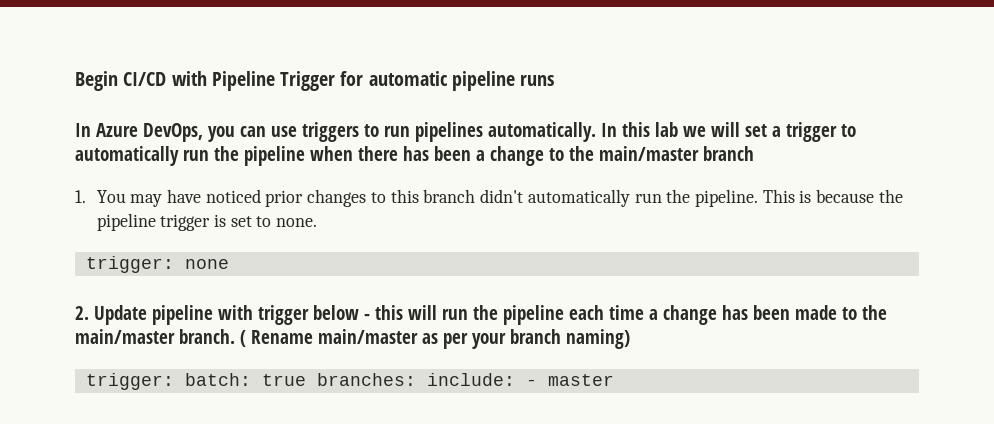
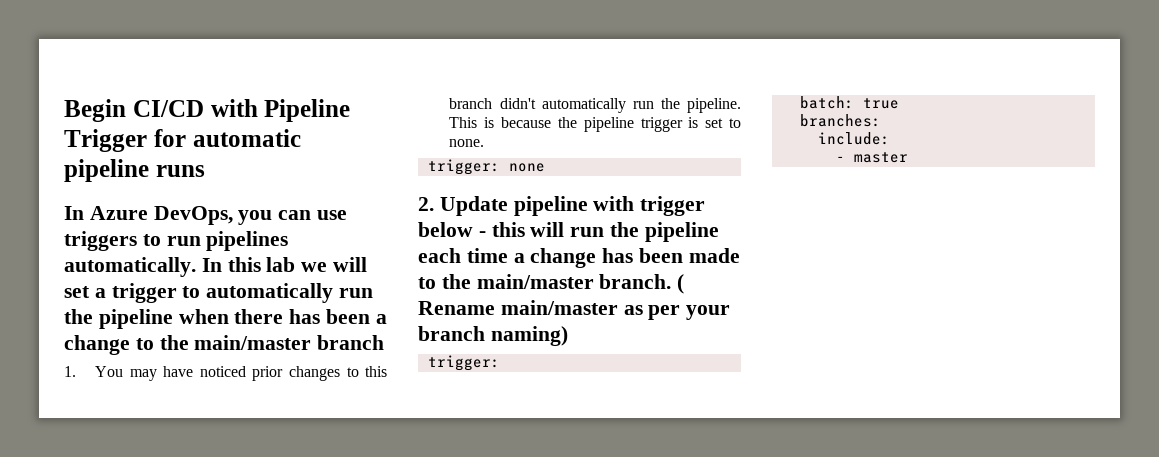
(174, 381) none -> (500, 363) //
(306, 380) none -> (899, 103) //
(416, 379) none -> (881, 120) //
(515, 379) none -> (890, 138) //

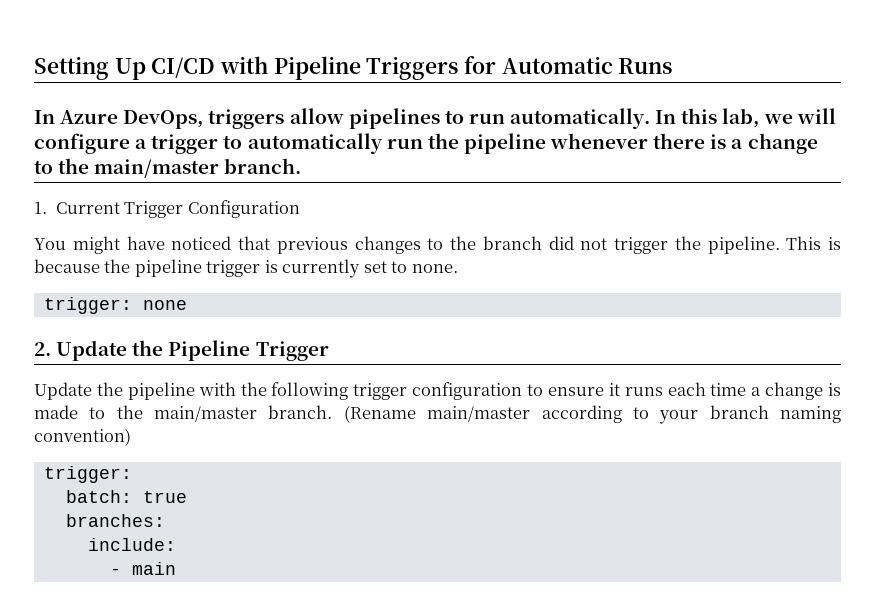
[64,99,126,122] Begin -> [34,56,146,80] Setting Up
[64,129,301,152] [64,159,205,182] Trigger for automatic pipeline runs -> [366,56,673,80] Triggers for Automatic Runs
[238,210,348,225] [64,231,137,251] you can use triggers -> [208,108,440,129] triggers allow pipelines
[206,231,289,251] pipelines -> (505, 118) none
[266,257,296,272] lab -> [722,108,760,128] lab,
[64,286,90,298] set -> [34,133,130,154] configure
[178,309,371,324] when there has been -> [550,133,727,149] whenever there is
[317,335,385,350] branch -> [224,158,302,174] branch.
[95,366,387,381] [449,98,654,113] You may have noticed prior changes to this branch didn't automatically run -> [55,200,300,218] [34,236,668,254] Current Trigger Configuration // You might have noticed that previous changes to the branch did not trigger
(699, 122) none -> [282,259,361,278] currently
[513,196,706,216] [418,222,719,242] pipeline with trigger below - this will run the pipeline -> [132,340,329,361] [34,382,663,400] the Pipeline Trigger // Update the pipeline with the following trigger configuration to ensure it runs
[602,248,684,263] has been -> [828,383,841,396] is
[677,274,685,294] [418,300,731,320] [418,326,568,346] ( Rename main/master as per your branch naming) -> [343,405,841,424] [34,428,131,446] (Rename main/master according to your branch naming convention)
[853,152,908,163] master -> [131,562,176,575] main

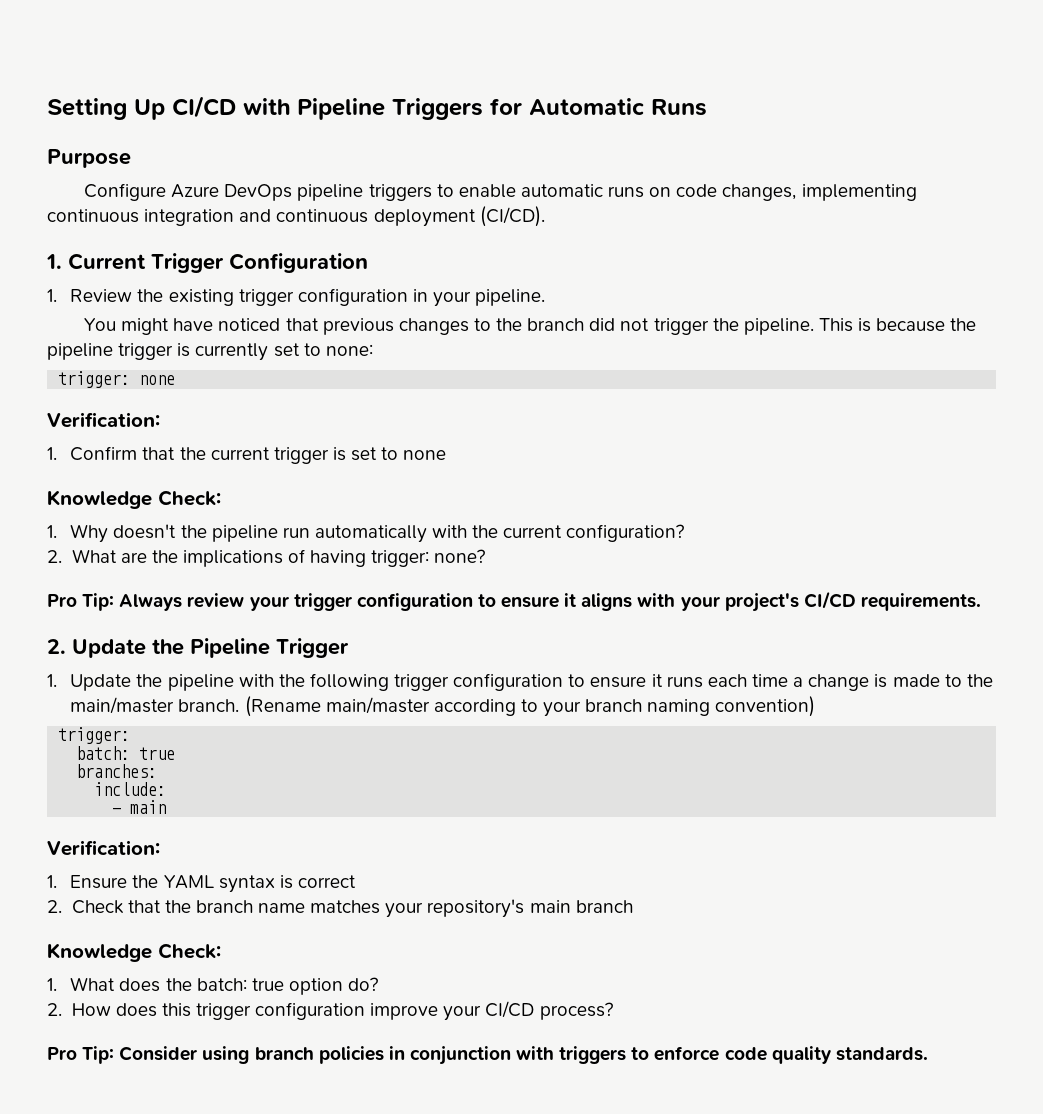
[34,108,836,129] [34,133,818,154] [34,158,302,178] [34,200,300,218] In Azure DevOps, triggers allow pipelines to run automatically. In this lab, we will configure a trigger to automatically run the pipeline whenever there is a change to the main/master branch. // 1. Current Trigger Configuration -> [47,149,131,168] [84,183,917,201] [47,206,545,227] [46,253,368,273] [47,288,546,307] Purpose // Configure Azure DevOps pipeline triggers to enable automatic runs on code changes, implementing continuous integration and continuous deployment (CI/CD). // 1. Current Trigger Configuration // 1. Review the existing trigger configuration in your pipeline.
[411,264,458,273] none. -> [325,344,373,356] none:
(187, 305) none -> [47,412,160,428] [47,446,447,464] [47,490,221,509] [47,524,685,543] [47,549,486,567] [47,591,981,612] // Verification: // 1. Confirm that the current trigger is set to none // Knowledge Check: // 1. Why doesn't the pipeline run automatically with the current configuration? // 2. What are the implications of having trigger: none? // Pro Tip: Always review your trigger configuration to ensure it aligns with your project's CI/CD requirements.
(329, 351) none -> [47,674,57,687] 1.
(176, 568) none -> [47,840,160,856] [47,875,356,893] [47,899,633,918] [47,943,221,962] [47,977,379,995] [47,1001,613,1021] [47,1046,928,1065] // Verification: // 1. Ensure the YAML syntax is correct // 2. Check that the branch name matches your repository's main branch // Knowledge Check: // 1. What does the batch: true option do? // 2. How does this trigger configuration improve your CI/CD process? // Pro Tip: Consider using branch policies in conjunction with triggers to enforce code quality standards.

